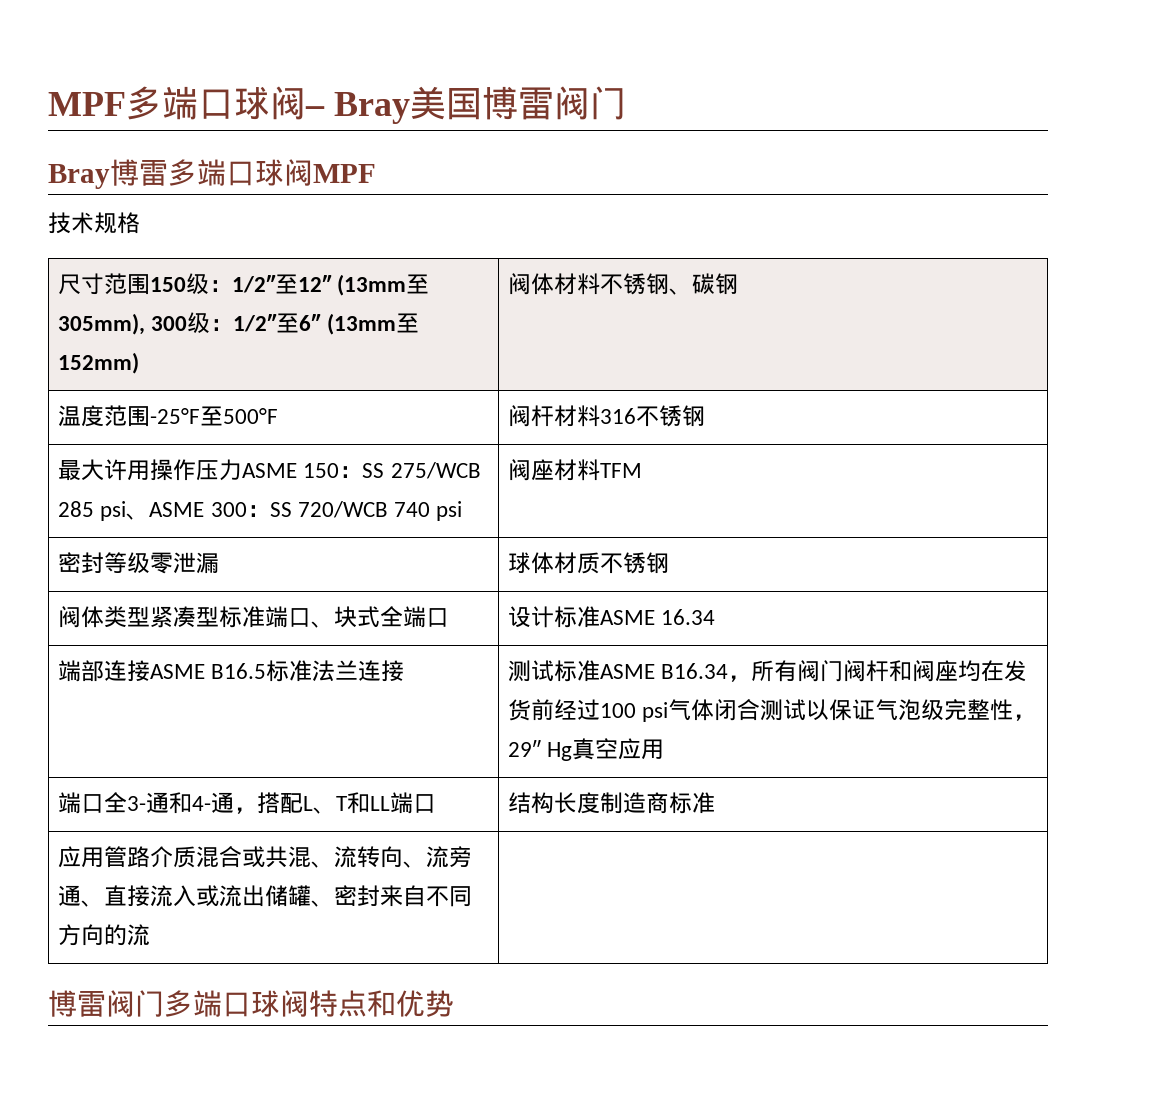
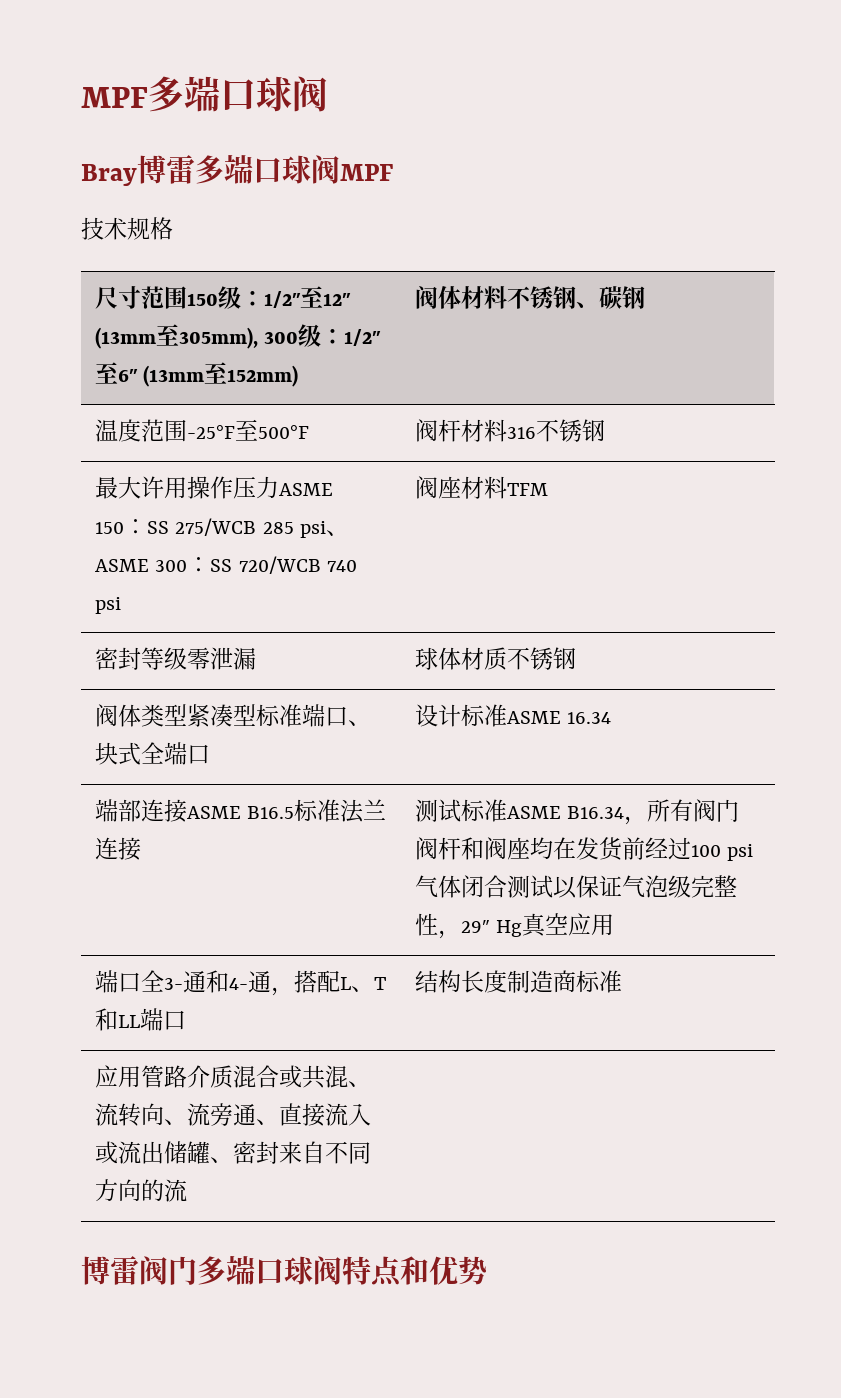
[305,86,626,124] – Bray美国博雷阀门 -> (328, 94) none

